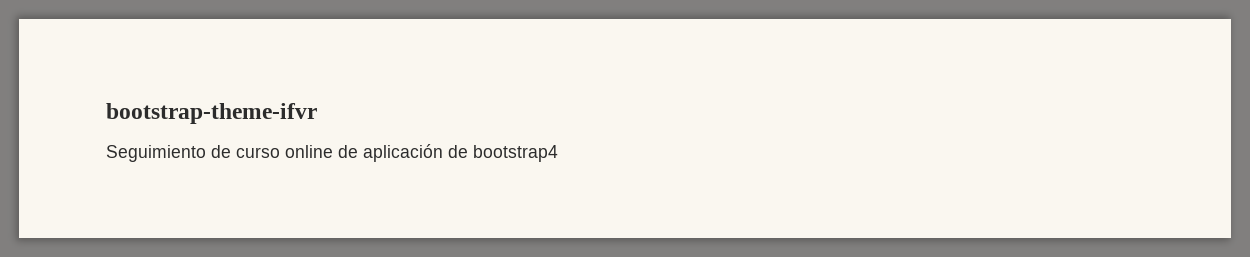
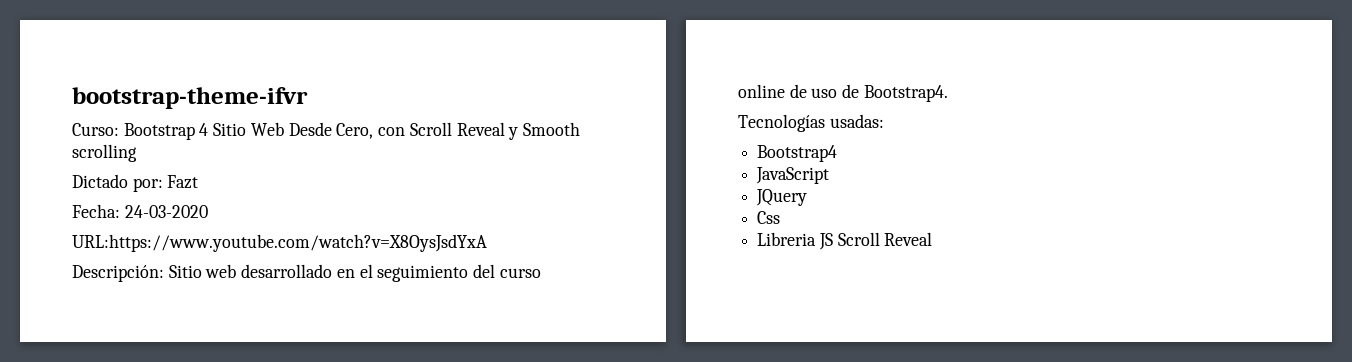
[106,144,558,162] Seguimiento de curso online de aplicación de bootstrap4 -> [72,122,580,140] [72,144,137,162] [72,174,199,192] [72,204,208,218] [72,234,487,252] [72,264,541,282] [738,84,948,102] [738,114,884,132] [757,145,838,162] [756,167,830,184] [756,189,808,206] [757,211,781,224] [757,232,933,250] Curso: Bootstrap 4 Sitio Web Desde Cero, con Scroll Reveal y Smooth scrolling // Dictado por: Fazt // Fecha: 24-03-2020 // URL:https://www.youtube.com/watch?v=X8OysJsdYxA // Descripción: Sitio web desarrollado en el seguimiento del curso online de uso de Bootstrap4. // Tecnologías usadas: // Bootstrap4 // JavaScript // JQuery // Css // Libreria JS Scroll Reveal

